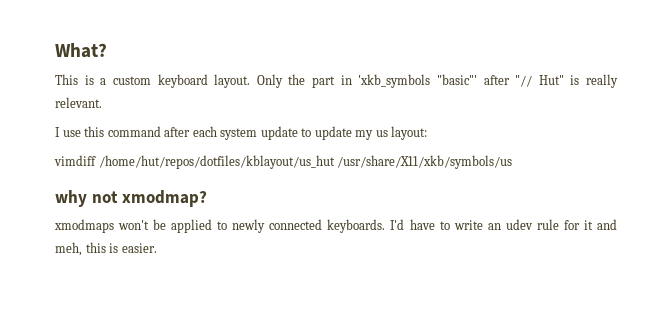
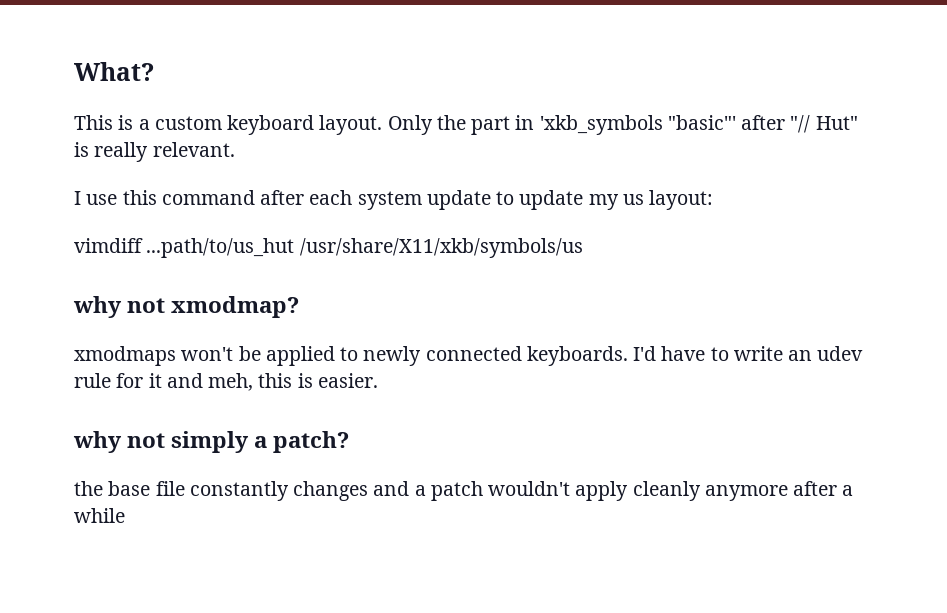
[98,155,335,169] /home/hut/repos/dotfiles/kblayout/us_hut -> [146,238,295,258] ...path/to/us_hut
(157, 248) none -> [73,431,350,453] [74,481,854,501] [74,508,125,523] // why not simply a patch? // the base file constantly changes and a patch wouldn't apply cleanly anymore after a while

